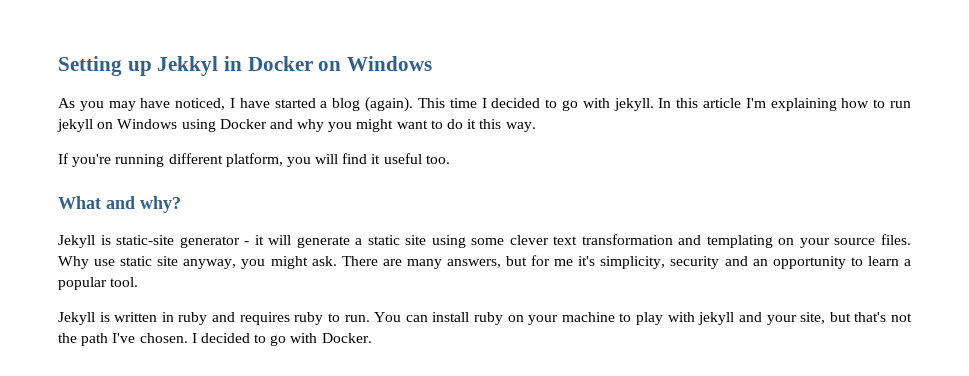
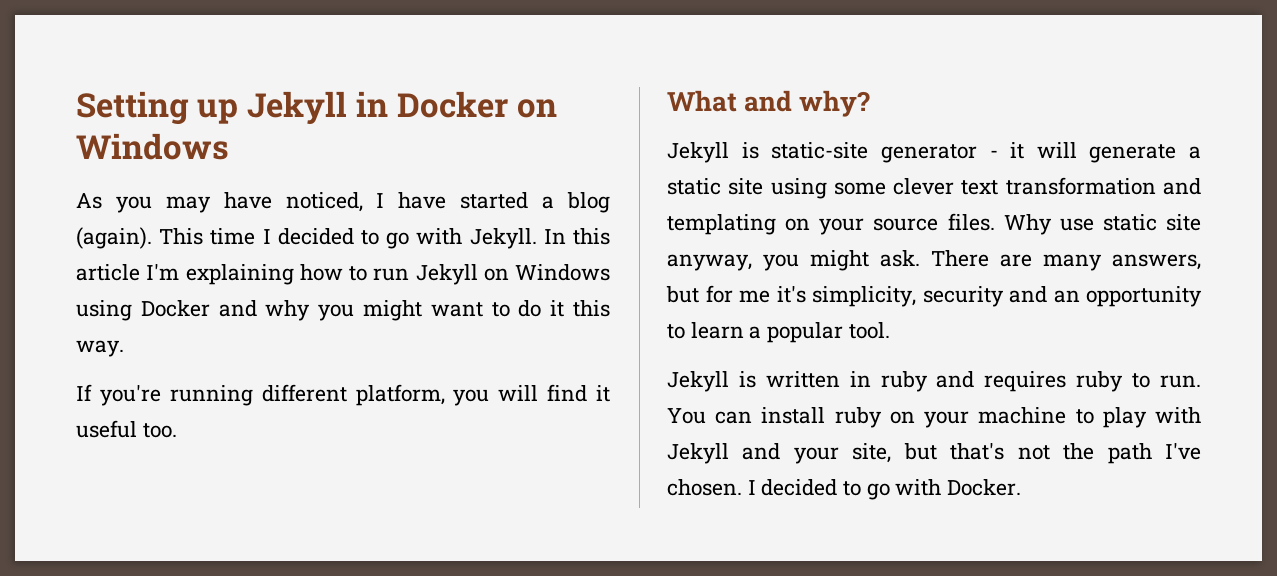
[157,56,219,76] Jekkyl -> [246,91,347,125] Jekyll
[613,98,654,111] jekyll. -> [469,228,537,249] Jekyll.
[57,119,93,132] jekyll -> [415,264,478,285] Jekyll
[698,312,735,325] jekyll -> [667,443,729,464] Jekyll

